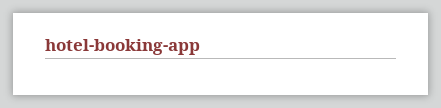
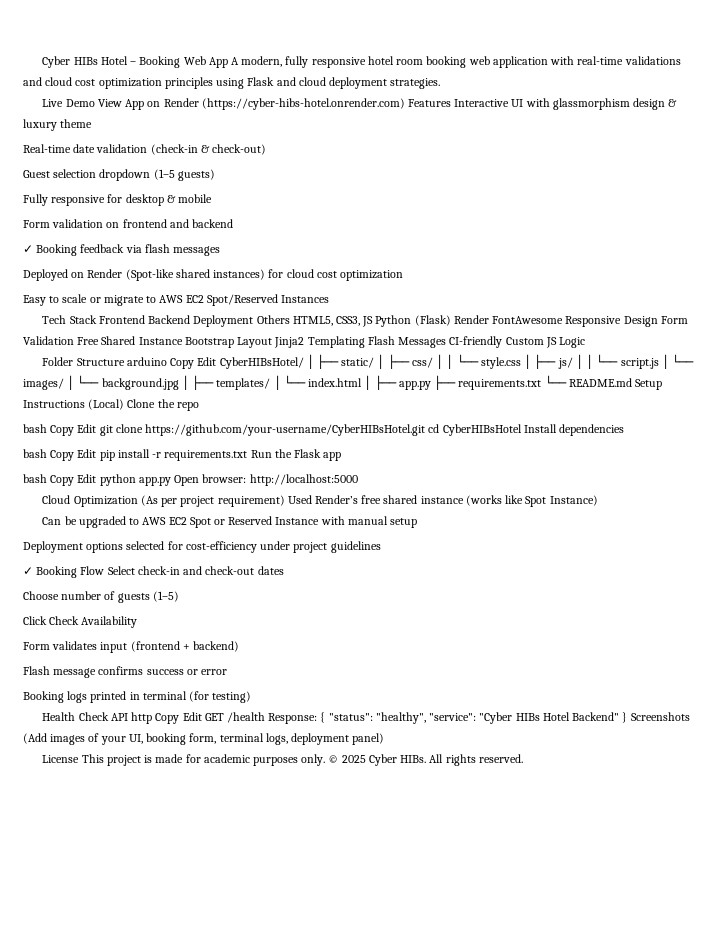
[45,39,200,55] hotel-booking-app -> [42,56,681,68] [23,77,441,89] [42,98,678,110] [23,119,93,131] [23,144,267,155] [23,169,215,181] [23,194,213,206] [23,219,234,228] [23,244,221,256] [23,269,404,281] [23,294,330,306] [42,315,688,327] [23,336,586,348] [42,354,695,369] [23,375,663,390] [23,399,199,411] [23,424,625,436] [23,449,342,461] [23,474,358,486] [42,495,598,507] [42,516,418,528] [23,541,381,553] [23,566,284,578] [23,591,179,603] [23,616,138,628] [23,641,240,653] [23,666,228,678] [23,691,252,703] [42,712,690,724] [23,733,385,745] [42,754,523,766] Cyber HIBs Hotel – Booking Web App A modern, fully responsive hotel room booking web application with real-time validations and cloud cost optimization principles using Flask and cloud deployment strategies. // Live Demo View App on Render (https://cyber-hibs-hotel.onrender.com) Features Interactive UI with glassmorphism design & luxury theme // Real-time date validation (check-in & check-out) // Guest selection dropdown (1–5 guests) // Fully responsive for desktop & mobile // Form validation on frontend and backend // ✓ Booking feedback via flash messages // Deployed on Render (Spot-like shared instances) for cloud cost optimization // Easy to scale or migrate to AWS EC2 Spot/Reserved Instances // Tech Stack Frontend Backend Deployment Others HTML5, CSS3, JS Python (Flask) Render FontAwesome Responsive Design Form Validation Free Shared Instance Bootstrap Layout Jinja2 Templating Flash Messages CI-friendly Custom JS Logic // Folder Structure arduino Copy Edit CyberHIBsHotel/ │ ├── static/ │ ├── css/ │ │ └── style.css │ ├── js/ │ │ └── script.js │ └── images/ │ └── background.jpg │ ├── templates/ │ └── index.html │ ├── app.py ├── requirements.txt └── README.md Setup Instructions (Local) Clone the repo // bash Copy Edit git clone https://github.com/your-username/CyberHIBsHotel.git cd CyberHIBsHotel Install dependencies // bash Copy Edit pip install -r requirements.txt Run the Flask app // bash Copy Edit python app.py Open browser: http://localhost:5000 // Cloud Optimization (As per project requirement) Used Render’s free shared instance (works like Spot Instance) // Can be upgraded to AWS EC2 Spot or Reserved Instance with manual setup // Deployment options selected for cost-efficiency under project guidelines // ✓ Booking Flow Select check-in and check-out dates // Choose number of guests (1–5) // Click Check Availability // Form validates input (frontend + backend) // Flash message confirms success or error // Booking logs printed in terminal (for testing) // Health Check API http Copy Edit GET /health Response: { "status": "healthy", "service": "Cyber HIBs Hotel Backend" } Screenshots (Add images of your UI, booking form, terminal logs, deployment panel) // License This project is made for academic purposes only. © 2025 Cyber HIBs. All rights reserved.

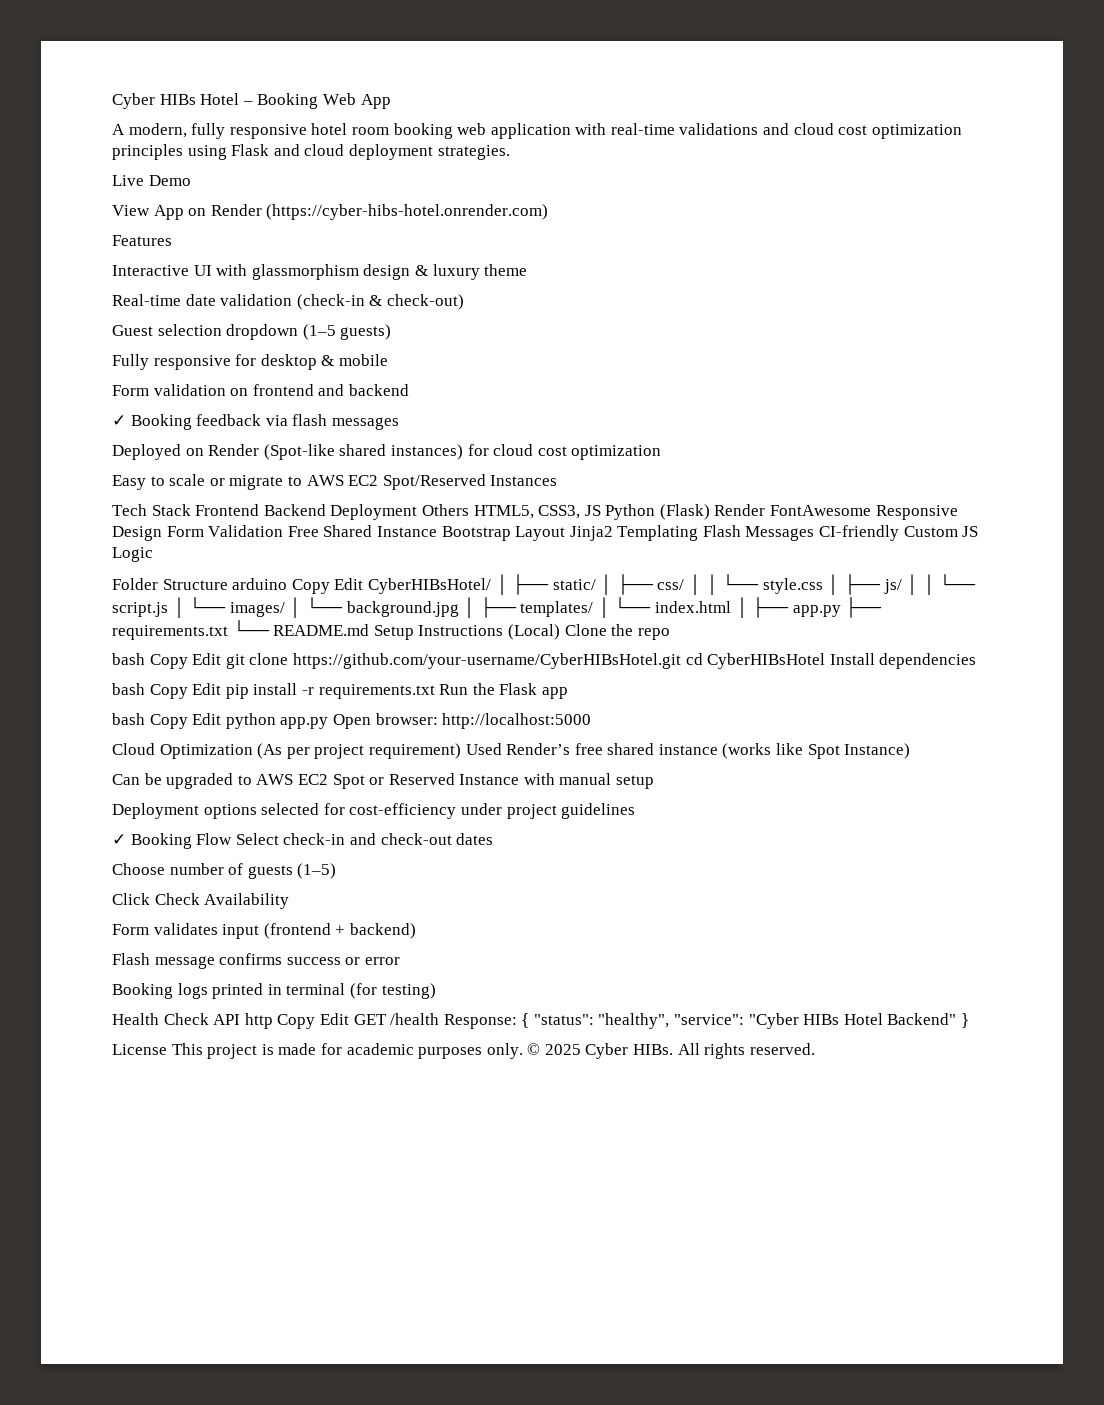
(228, 62) none -> (391, 101) //
(95, 103) none -> (191, 180) //
(405, 104) none -> (549, 212) //
(452, 103) none -> (172, 240) //
[630,712,690,721] [23,733,385,745] Screenshots (Add images of your UI, booking form, terminal logs, deployment panel) -> (970, 1020) none

